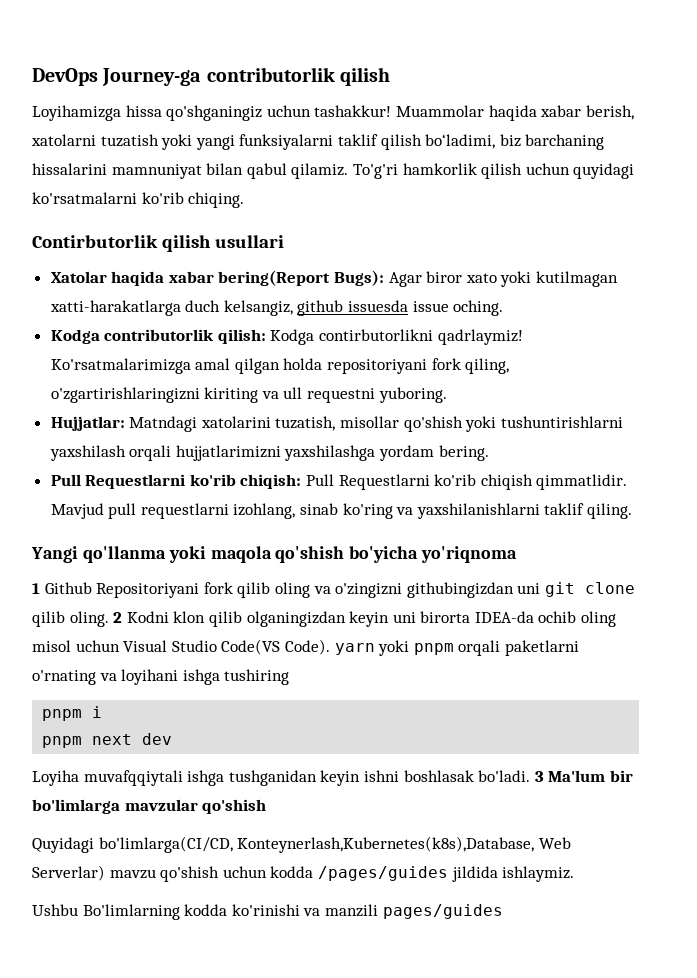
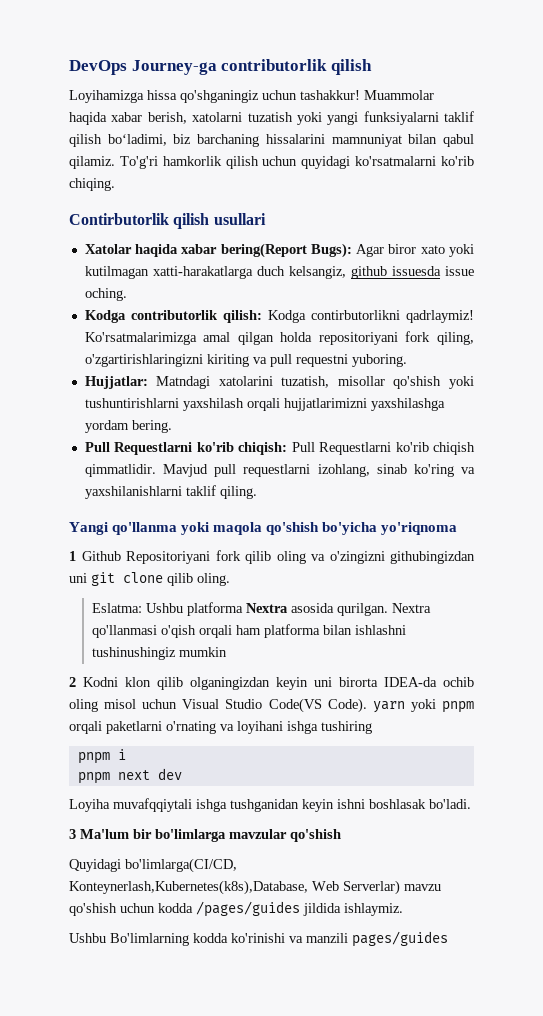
[283,387,303,399] ull -> [269,354,292,367] pull
(109, 619) none -> [92,602,432,616] [92,624,407,638] [92,647,228,660] // Eslatma: Ushbu platforma Nextra asosida qurilgan. Nextra qo'llanmasi o'qish orqali ham platforma bilan ishlashni tushinushingiz mumkin //
(531, 776) none -> (471, 804) //

